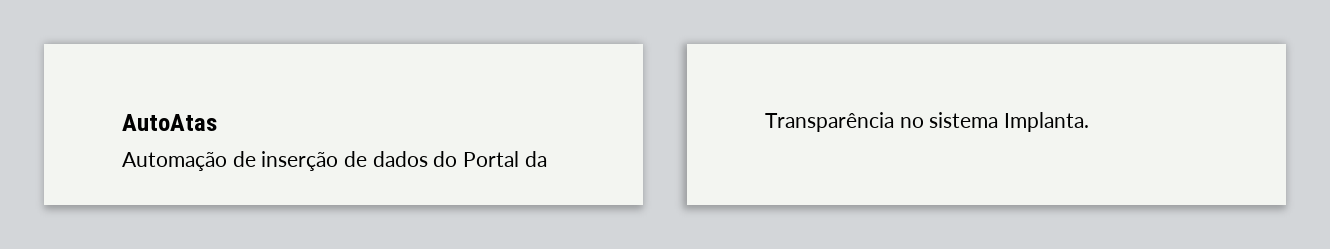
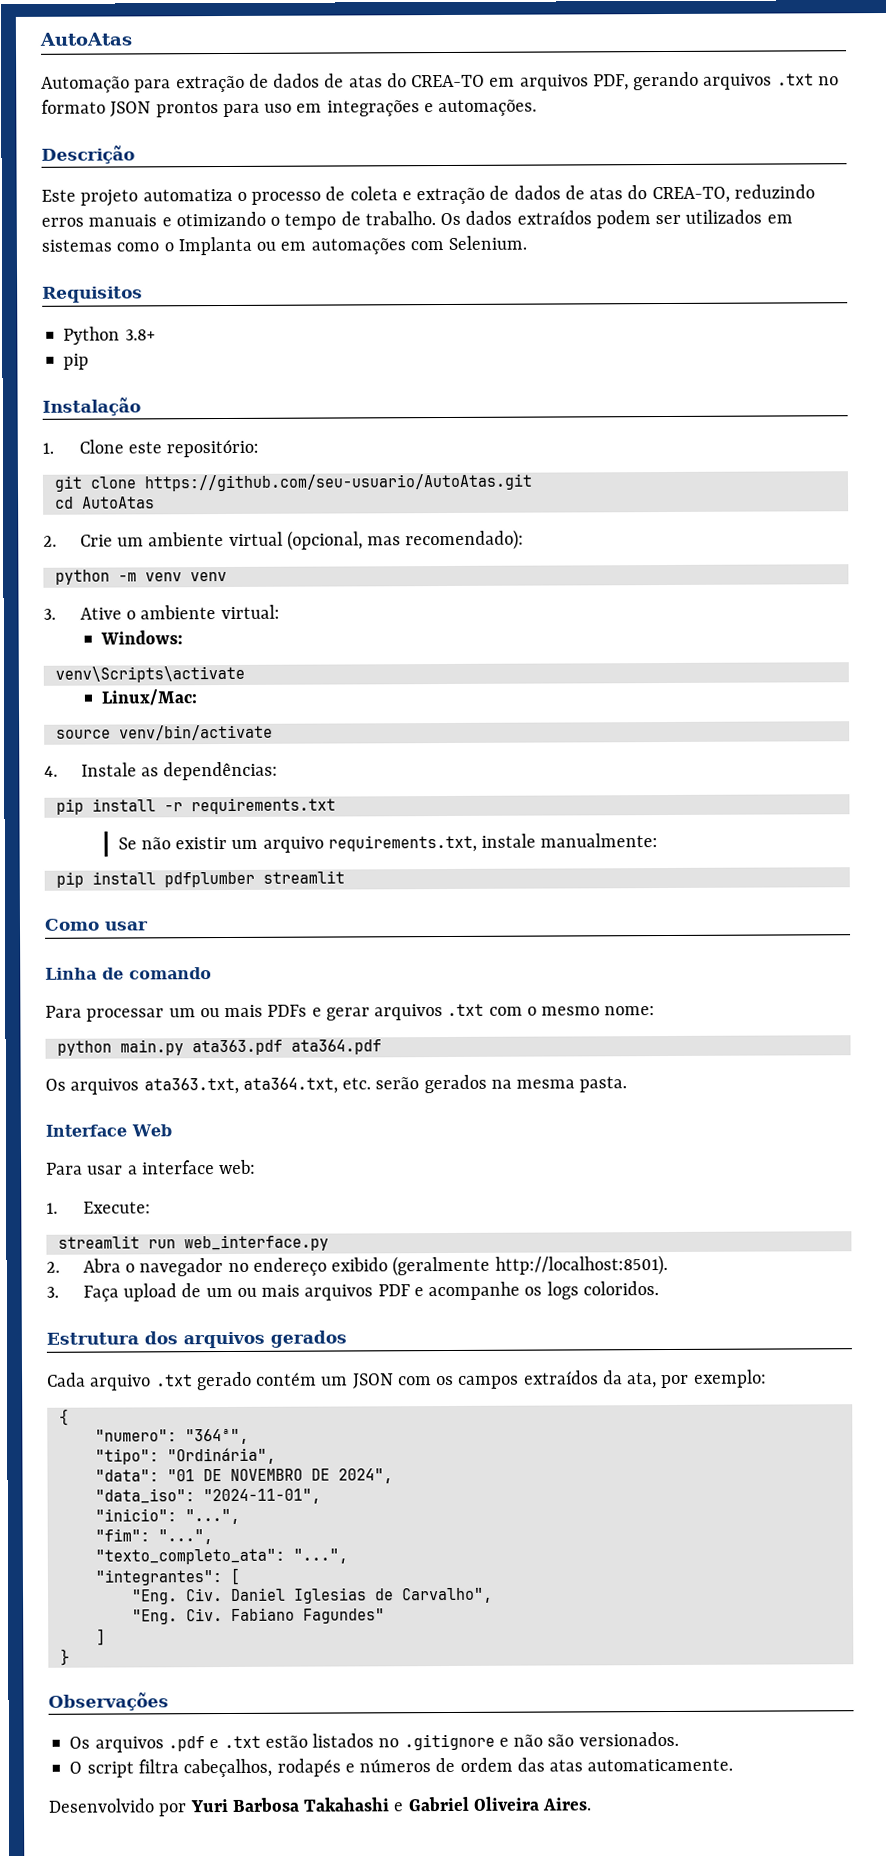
[232,151,547,171] [765,112,1090,132] de inserção de dados do Portal da Transparência no sistema Implanta. -> [134,71,839,93] [41,99,538,118] [41,145,135,164] [41,184,815,207] [41,209,793,230] [41,235,528,256] [42,286,143,303] [63,326,156,345] [63,353,90,370] [42,397,141,416] [42,439,260,458] [53,473,533,492] [54,496,155,509] [43,529,525,551] [54,569,227,585] [43,604,280,620] [100,630,184,645] [54,665,245,683] [101,689,198,706] [55,724,273,741] [44,761,279,781] [55,797,336,815] [117,833,659,853] [55,870,345,888] [44,918,149,931] [45,967,212,980] [45,1003,656,1022] [56,1039,382,1056] [45,1074,628,1095] [45,1124,172,1137] [46,1159,257,1175] [46,1201,151,1214] [57,1234,329,1252] [46,1255,668,1277] [46,1281,659,1302] [46,1330,347,1349] [47,1369,767,1391] [58,1408,69,1426] [94,1428,249,1445] [94,1447,276,1465] [94,1468,393,1484] [94,1488,321,1505] [94,1508,240,1525] [94,1528,213,1545] [94,1548,348,1565] [94,1567,240,1586] [130,1587,493,1605] [131,1607,385,1625] [95,1628,106,1646] [59,1648,70,1666] [48,1692,169,1711] [69,1731,679,1753] [69,1757,734,1778] [48,1796,593,1817] para extração de dados de atas do CREA-TO em arquivos PDF, gerando arquivos .txt no formato JSON prontos para uso em integrações e automações. // Descrição // Este projeto automatiza o processo de coleta e extração de dados de atas do CREA-TO, reduzindo erros manuais e otimizando o tempo de trabalho. Os dados extraídos podem ser utilizados em sistemas como o Implanta ou em automações com Selenium. // Requisitos // Python 3.8+ // pip // Instalação // 1. Clone este repositório: // git clone https://github.com/seu-usuario/AutoAtas.git // cd AutoAtas // 2. Crie um ambiente virtual (opcional, mas recomendado): // python -m venv venv // 3. Ative o ambiente virtual: // Windows: // venv\Scripts\activate // Linux/Mac: // source venv/bin/activate // 4. Instale as dependências: // pip install -r requirements.txt // Se não existir um arquivo requirements.txt, instale manualmente: // pip install pdfplumber streamlit // Como usar // Linha de comando // Para processar um ou mais PDFs e gerar arquivos .txt com o mesmo nome: // python main.py ata363.pdf ata364.pdf // Os arquivos ata363.txt, ata364.txt, etc. serão gerados na mesma pasta. // Interface Web // Para usar a interface web: // 1. Execute: // streamlit run web_interface.py // 2. Abra o navegador no endereço exibido (geralmente http://localhost:8501). // 3. Faça upload de um ou mais arquivos PDF e acompanhe os logs coloridos. // Estrutura dos arquivos gerados // Cada arquivo .txt gerado contém um JSON com os campos extraídos da ata, por exemplo: // { // "numero": "364ª", // "tipo": "Ordinária", // "data": "01 DE NOVEMBRO DE 2024", // "data_iso": "2024-11-01", // "inicio": "...", // "fim": "...", // "texto_completo_ata": "...", // "integrantes": [ // "Eng. Civ. Daniel Iglesias de Carvalho", // "Eng. Civ. Fabiano Fagundes" // ] // } // Observações // Os arquivos .pdf e .txt estão listados no .gitignore e não são versionados. // O script filtra cabeçalhos, rodapés e números de ordem das atas automaticamente. // Desenvolvido por Yuri Barbosa Takahashi e Gabriel Oliveira Aires.

